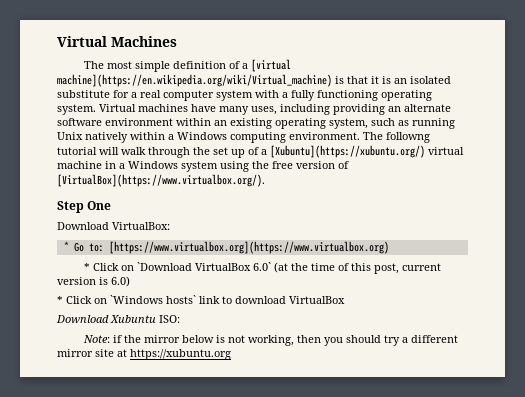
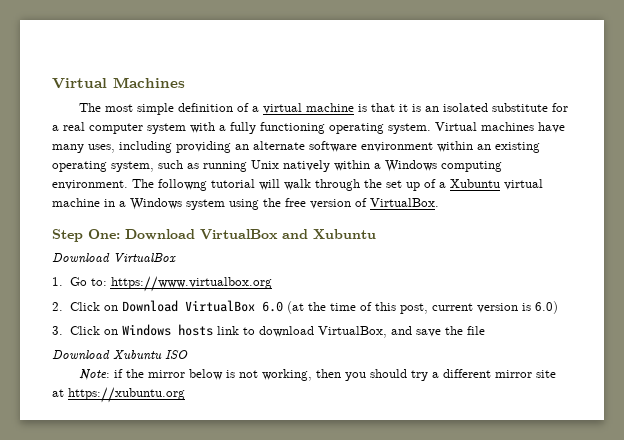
[251,59,292,72] [57,74,332,87] [virtual machine](https://en.wikipedia.org/wiki/Virtual_machine) -> [263,103,355,114] virtual machine
[270,145,425,158] [Xubuntu](https://xubuntu.org/) -> [450,179,500,188] Xubuntu
[57,174,265,187] [VirtualBox](https://www.virtualbox.org/). -> [370,198,439,207] VirtualBox.
[87,201,112,210] [57,222,170,230] [63,241,389,254] [84,262,272,271] One // Download VirtualBox: // * Go to: [https://www.virtualbox.org](https://www.virtualbox.org) // * Click on `Download VirtualBox 6.0` -> [88,229,376,240] [52,253,176,263] [52,276,272,292] [52,300,283,312] One: Download VirtualBox and Xubuntu // Download VirtualBox // 1. Go to: https://www.virtualbox.org // 2. Click on Download VirtualBox 6.0
[57,295,196,304] * Click on `Windows hosts` -> [52,324,213,336] 3. Click on Windows hosts
[289,296,345,304] VirtualBox -> [317,326,485,338] VirtualBox, and save the file
[159,315,180,323] ISO: -> [165,350,188,359] ISO

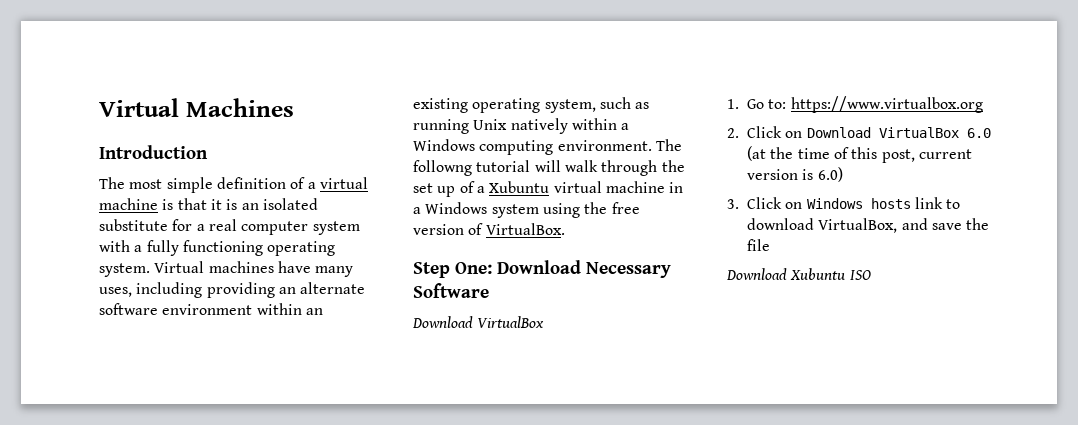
(185, 82) none -> [99,145,208,159] // Introduction
[200,229,376,240] VirtualBox and Xubuntu -> [586,262,671,278] [413,283,489,298] Necessary Software
[79,369,557,381] [52,387,185,403] // Note: if the mirror below is not working, then you should try a different mirror site at https://xubuntu.org -> (871, 275) none

